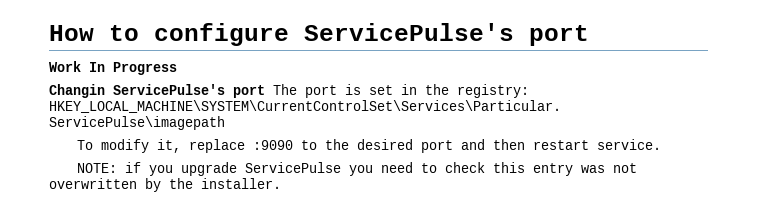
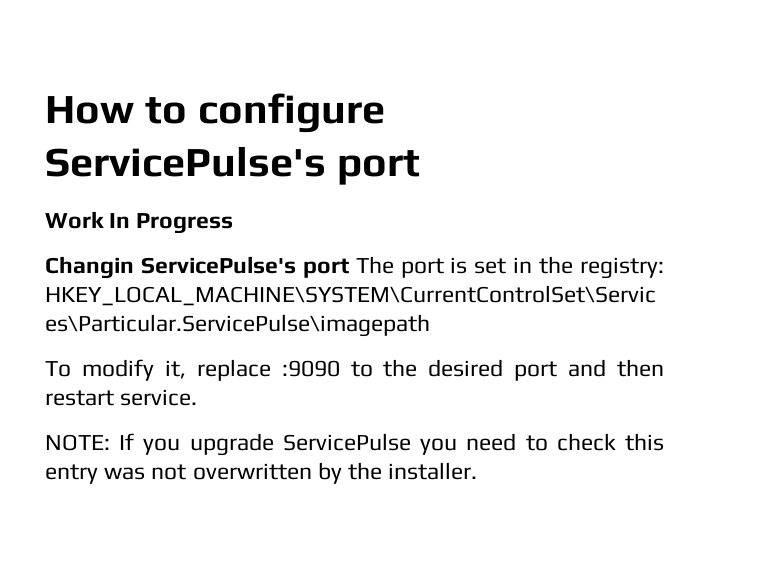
[125,162,142,173] if -> [119,433,135,450] If

